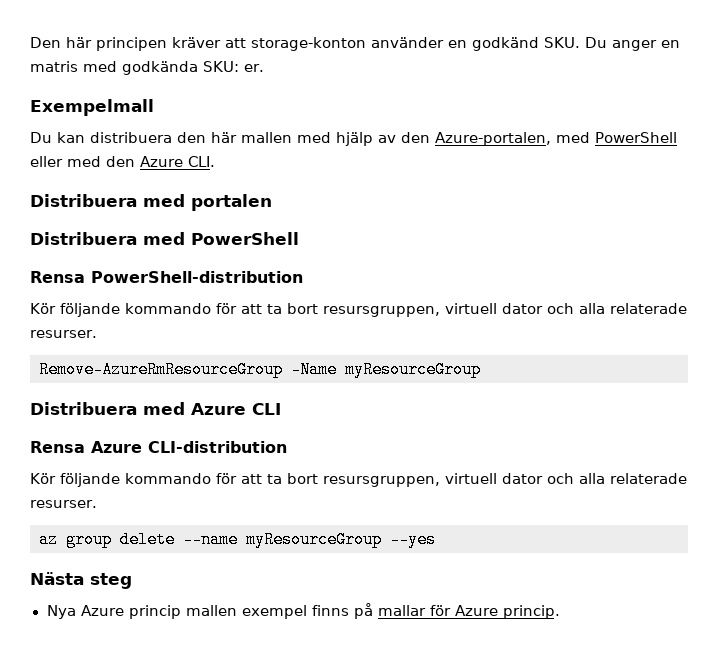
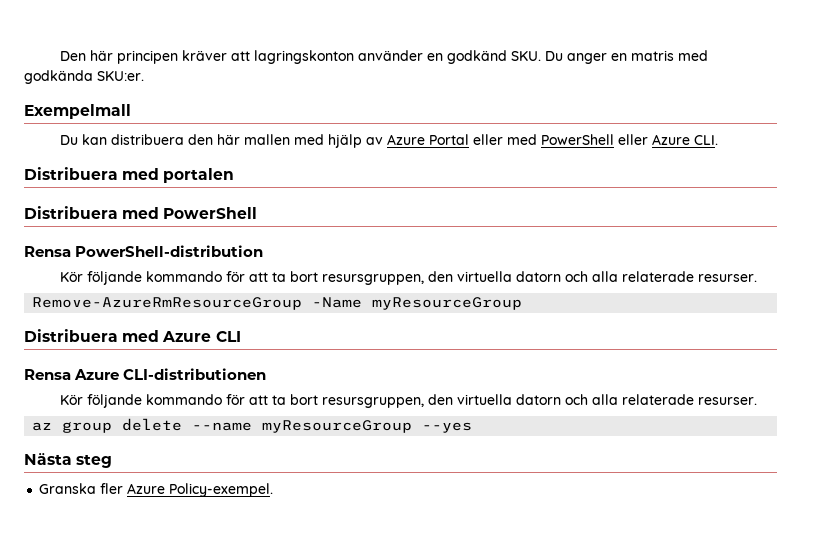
[251,37,366,51] storage-konton -> [254,50,355,64] lagringskonton
[203,61,264,72] SKU: er. -> [97,71,144,81] SKU:er.
[401,132,551,146] den Azure-portalen, -> [387,134,504,145] Azure Portal eller
[67,156,135,167] med den -> (649, 139) none
[445,303,543,314] virtuell dator -> [428,271,562,282] den virtuella datorn
[148,441,287,453] [30,473,543,487] CLI-distribution // Kör följande kommando för att ta bort resursgruppen, virtuell dator -> [123,368,267,380] [60,394,562,408] CLI-distributionen // Kör följande kommando för att ta bort resursgruppen, den virtuella datorn
[46,603,560,619] Nya Azure princip mallen exempel finns på mallar för Azure princip. -> [39,483,274,497] Granska fler Azure Policy-exempel.

